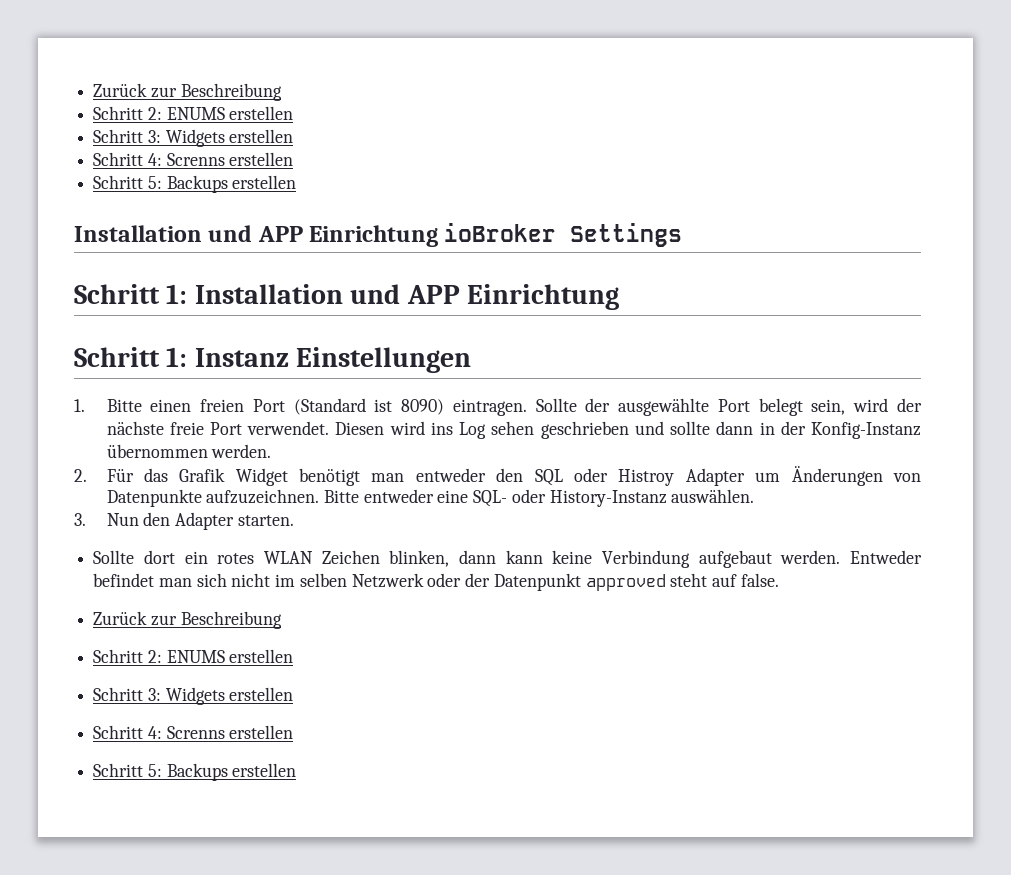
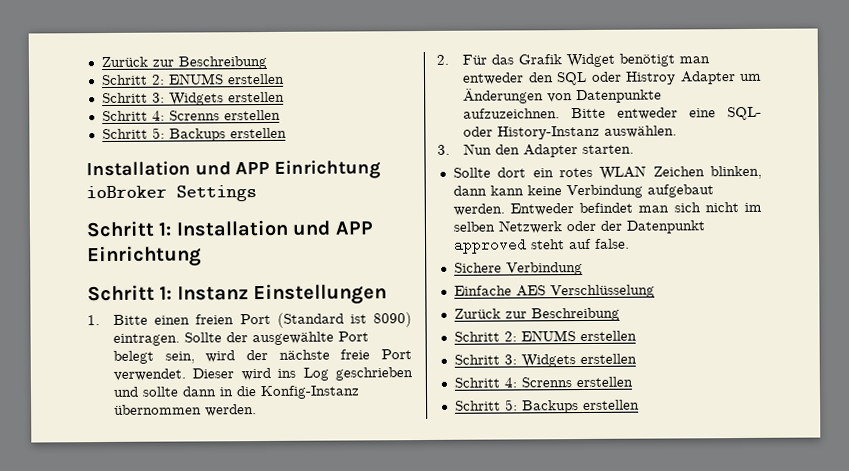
[335,422,385,435] Diesen -> [192,368,235,379] Dieser
[491,421,535,435] sehen -> (329, 374) none
[780,421,806,435] der -> [236,386,258,397] die
(779, 580) none -> [453,262,583,276] [453,284,655,299] // Sichere Verbindung // Einfache AES Verschlüsselung

